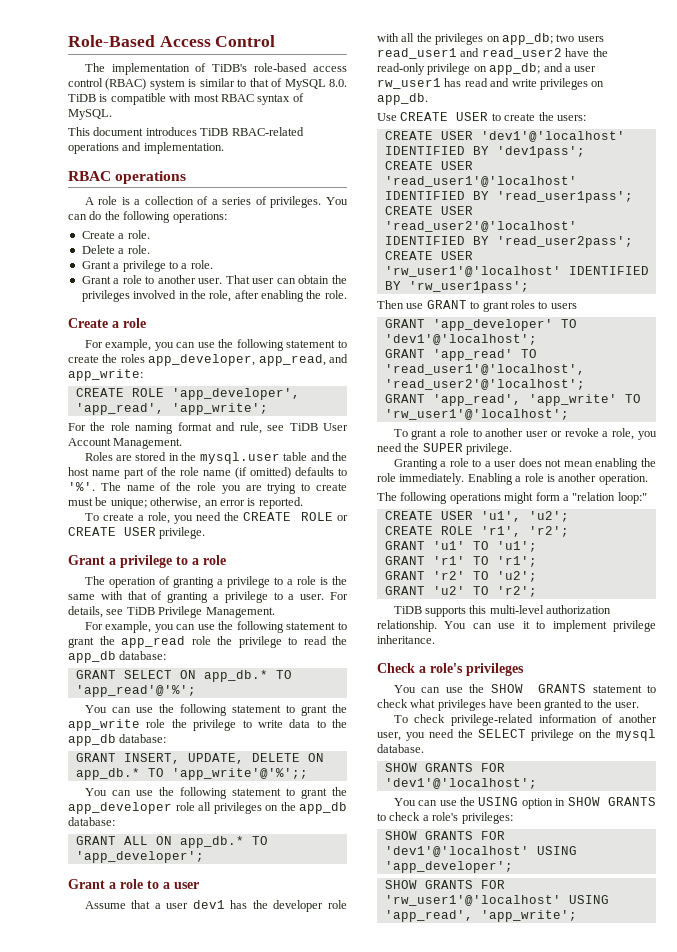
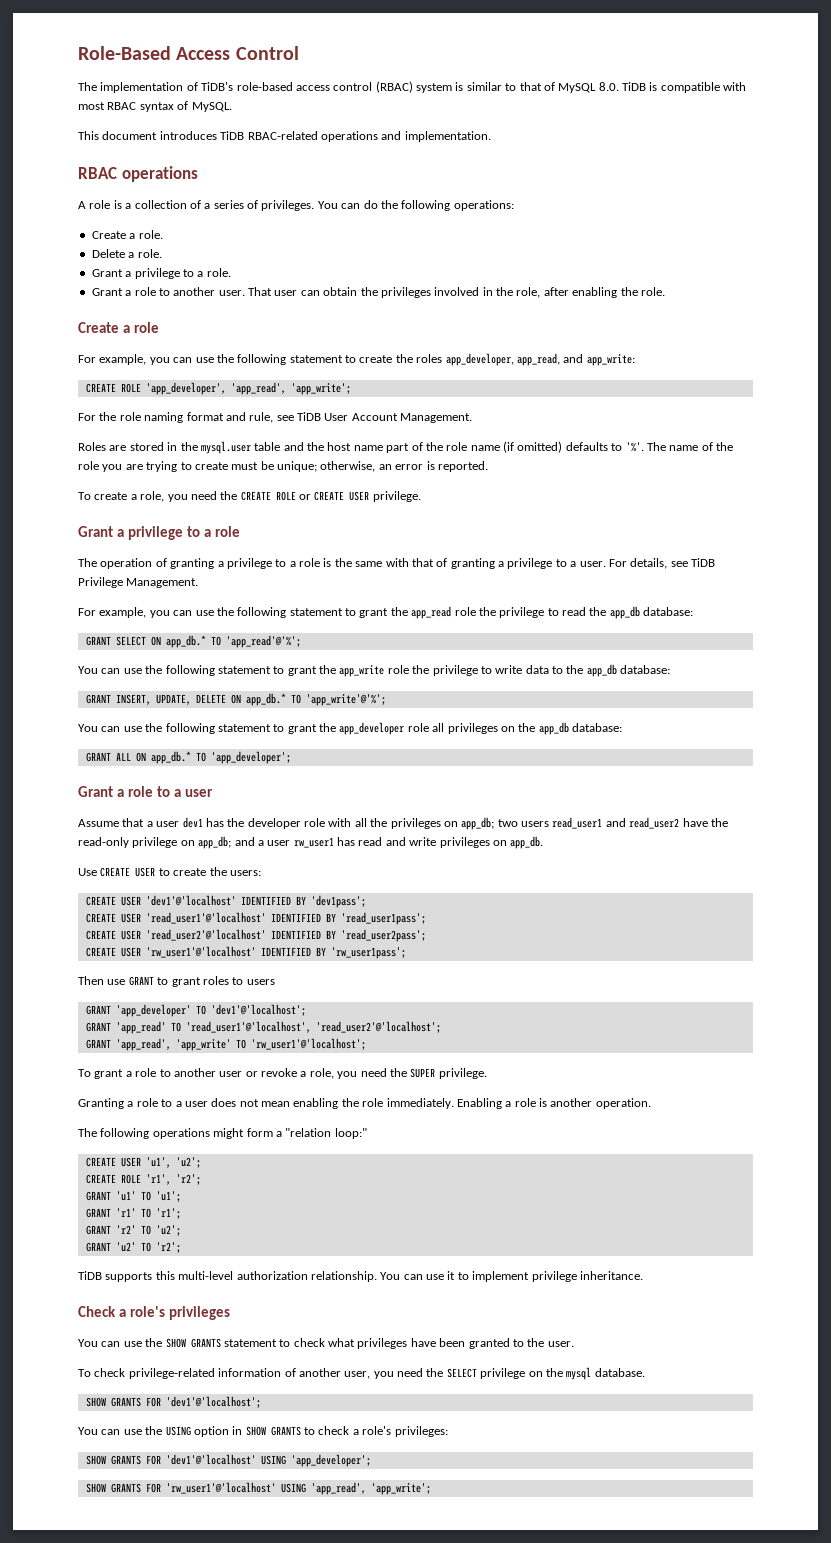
[171,768,308,780] 'app_write'@'%';; -> [305,694,386,706] 'app_write'@'%';

